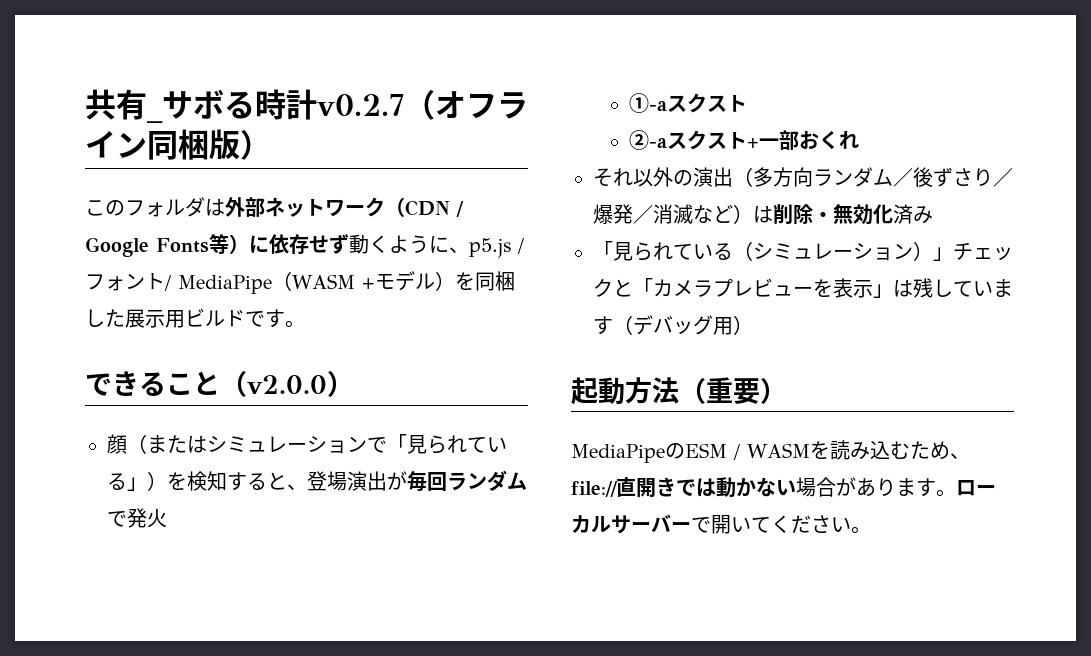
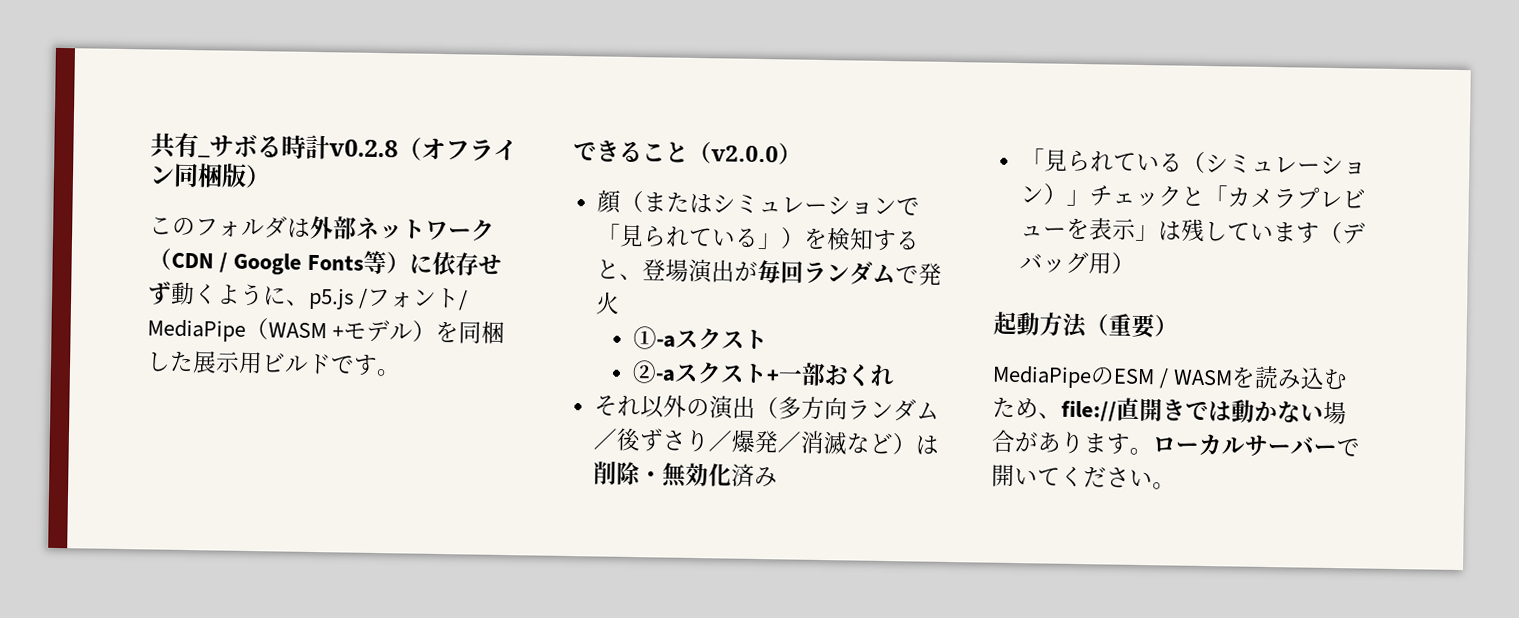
[317,94,404,116] v0.2.7 -> [329,139,398,158] v0.2.8

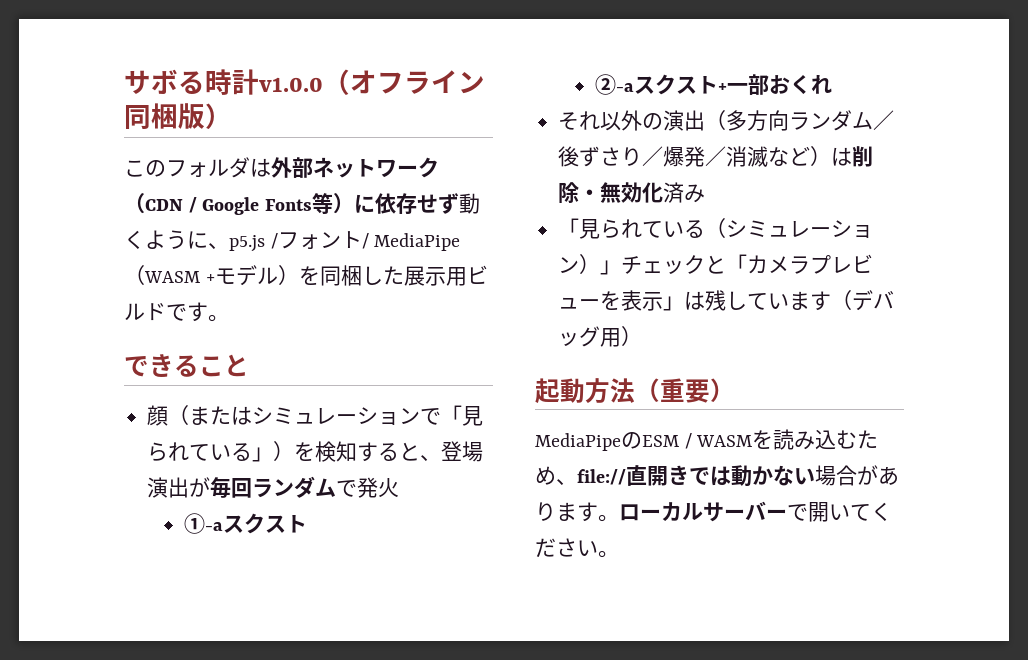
[150,132,211,159] 共有_ -> (124, 82) none
[329,139,398,158] v0.2.8 -> [259,77,323,92] v1.0.0
[688,140,802,165] （v2.0.0） -> (249, 365) none

